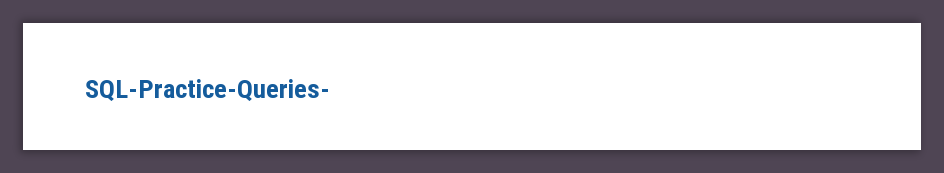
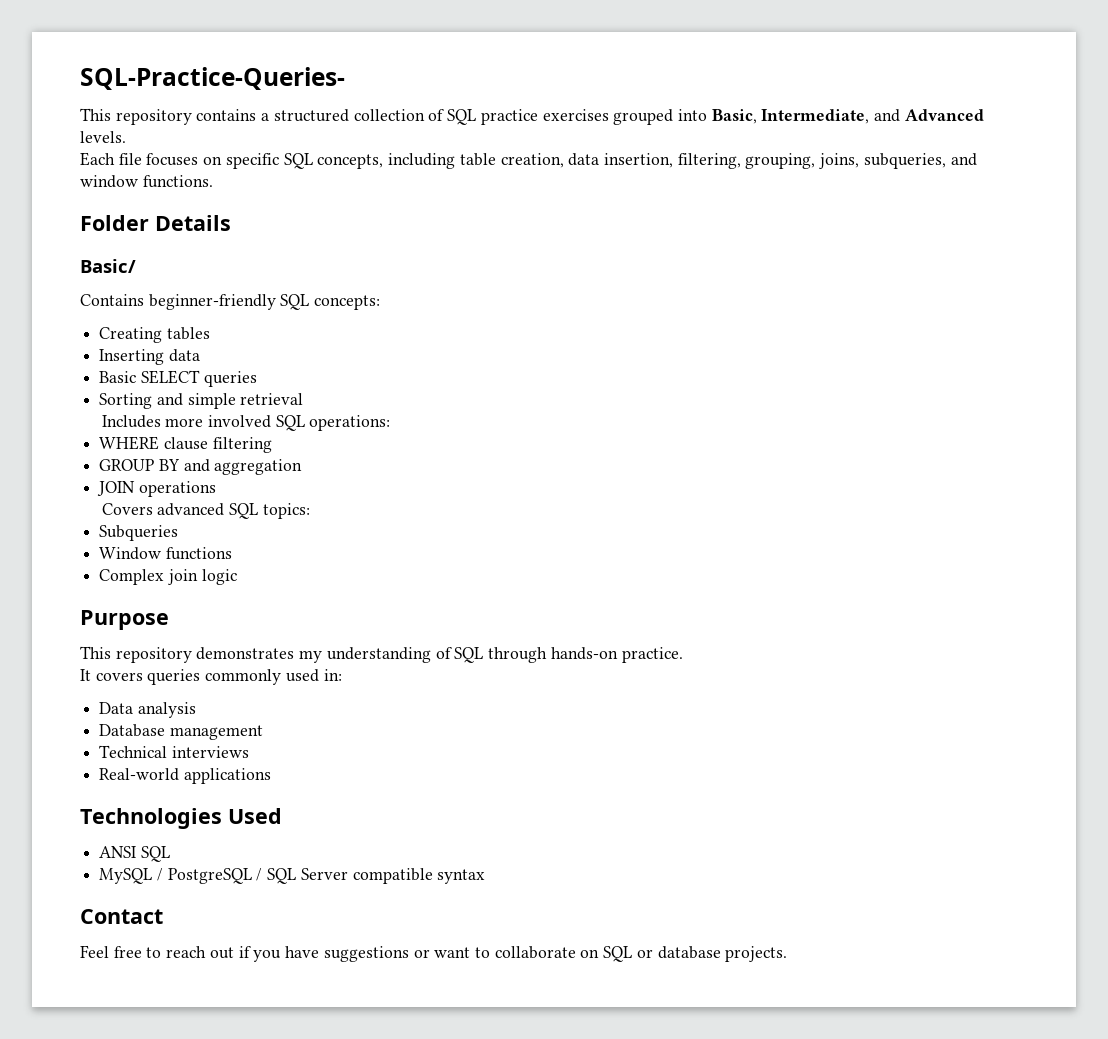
(330, 90) none -> [80,108,984,125] [80,131,126,143] [80,152,977,169] [80,175,213,188] [80,215,231,231] [80,259,136,273] [80,294,381,310] [99,327,210,343] [99,349,200,365] [99,370,257,387] [99,393,304,409] [101,415,391,431] [99,436,272,453] [99,459,303,475] [97,481,216,497] [101,503,310,519] [99,525,179,541] [99,547,232,560] [99,569,237,585] [80,610,169,630] [80,646,683,663] [80,669,342,685] [99,702,196,718] [99,724,263,740] [99,745,249,758] [99,768,271,784] [80,808,282,829] [99,846,170,862] [99,868,486,884] [80,909,163,924] [80,945,788,962] // This repository contains a structured collection of SQL practice exercises grouped into Basic, Intermediate, and Advanced levels. // Each file focuses on specific SQL concepts, including table creation, data insertion, filtering, grouping, joins, subqueries, and window functions. // Folder Details // Basic/ // Contains beginner-friendly SQL concepts: // Creating tables // Inserting data // Basic SELECT queries // Sorting and simple retrieval // Includes more involved SQL operations: // WHERE clause filtering // GROUP BY and aggregation // JOIN operations // Covers advanced SQL topics: // Subqueries // Window functions // Complex join logic // Purpose // This repository demonstrates my understanding of SQL through hands-on practice. // It covers queries commonly used in: // Data analysis // Database management // Technical interviews // Real-world applications // Technologies Used // ANSI SQL // MySQL / PostgreSQL / SQL Server compatible syntax // Contact // Feel free to reach out if you have suggestions or want to collaborate on SQL or database projects.

